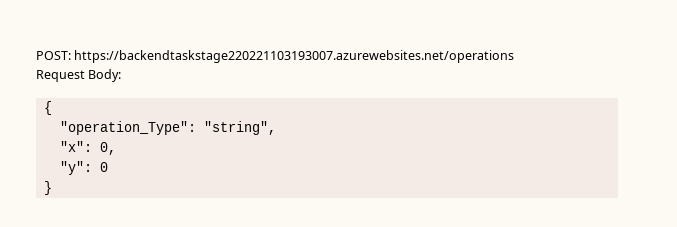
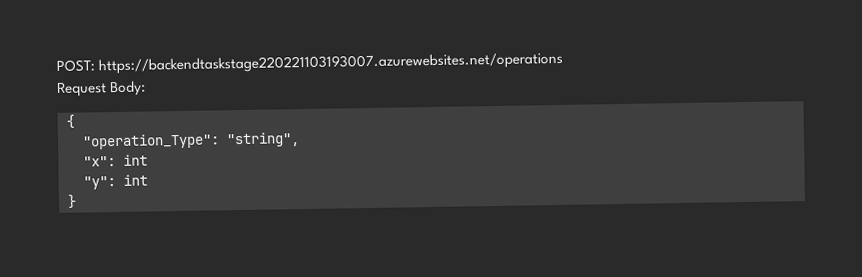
[99,142,116,155] 0, -> [123,154,148,166] int
[99,162,108,172] 0 -> [123,174,148,186] int

